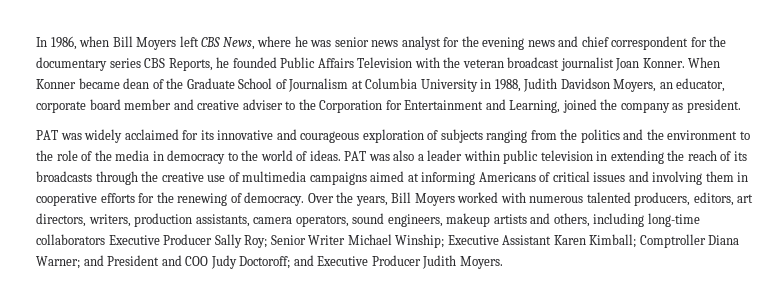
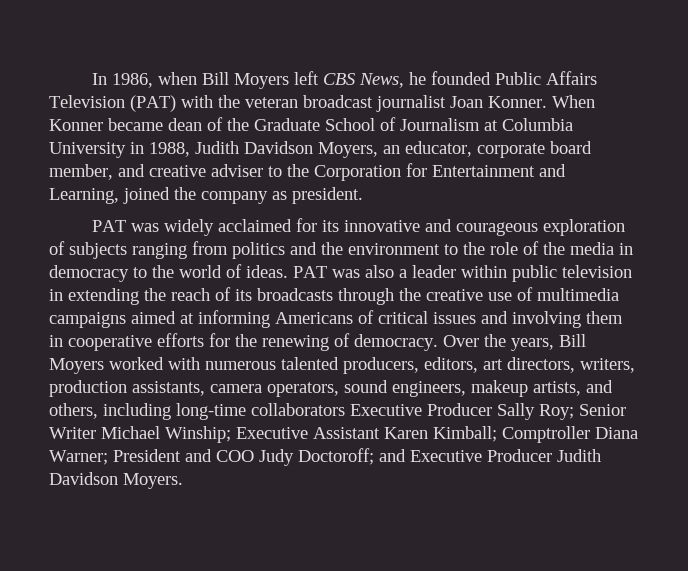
[257,36,727,50] [36,57,213,71] where he was senior news analyst for the evening news and chief correspondent for the documentary series CBS Reports, -> (404, 80) none
(413, 62) none -> [130,95,176,112] (PAT)
[124,99,172,110] member -> [49,164,113,180] member,
[560,129,578,140] the -> (228, 248) none
[493,214,527,224] artists -> [533,381,581,396] artists,
[83,255,104,266] and -> (108, 457) none
(457, 262) none -> [49,472,118,485] Davidson

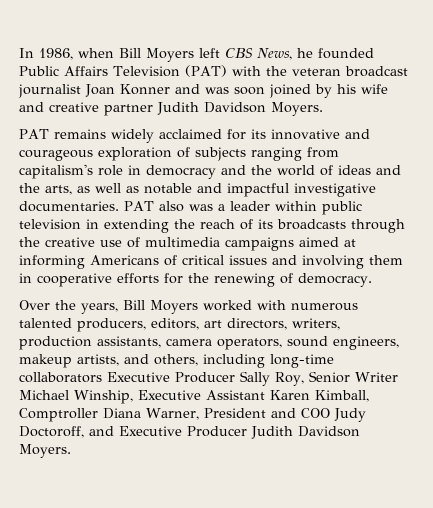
[488,95,595,108] [49,117,573,131] [49,141,592,158] [49,163,566,181] [49,187,363,204] [91,220,159,232] Konner. When Konner became dean of the Graduate School of Journalism at Columbia University in 1988, Judith Davidson Moyers, an educator, corporate board member, and creative adviser to the Corporation for Entertainment and Learning, joined the company as president. // PAT was -> [120,84,388,98] [19,102,323,116] [19,129,106,139] Konner and was soon joined by his wife and creative partner Judith Davidson Moyers. // PAT remains
[232,241,614,259] politics and the environment to the role of the media -> [19,164,123,179] capitalism's role
[133,267,147,278] to -> [221,165,246,175] and
[246,265,394,278] ideas. PAT was also -> [338,165,401,175] [19,183,376,197] [19,201,213,212] ideas and the arts, as well as notable and impactful investigative documentaries. PAT also was
(438, 342) none -> (372, 280) //
[539,404,574,420] Roy; -> [275,372,304,386] Roy,
[165,426,231,443] Winship; -> [74,390,133,404] Winship,
[433,426,497,442] Kimball; -> [315,390,369,402] Kimball,
[49,450,108,465] Warner; -> [146,408,199,420] Warner,
[298,448,374,465] Doctoroff; -> [19,426,84,438] Doctoroff,

